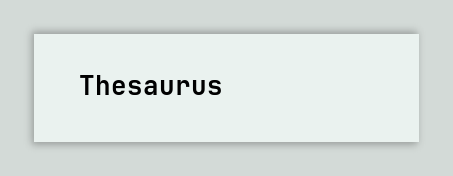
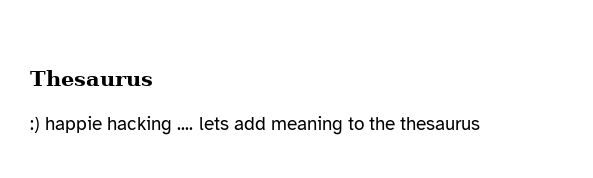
(223, 85) none -> [30,116,481,135] // :) happie hacking .... lets add meaning to the thesaurus

